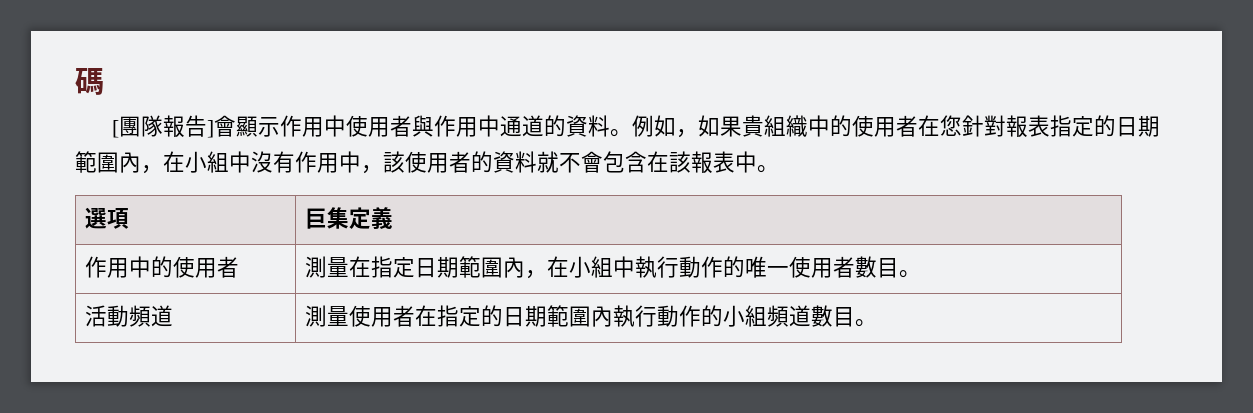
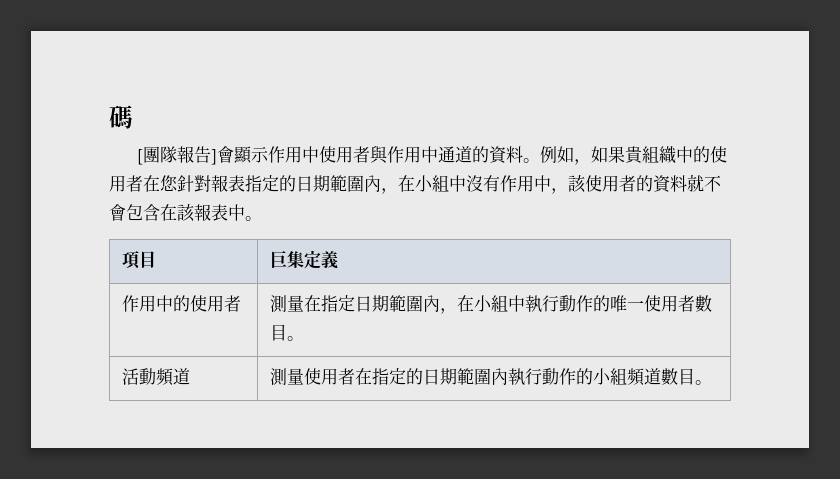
[85,207,108,229] 選 -> (262, 218) none
(130, 218) none -> [139,251,157,268] 目

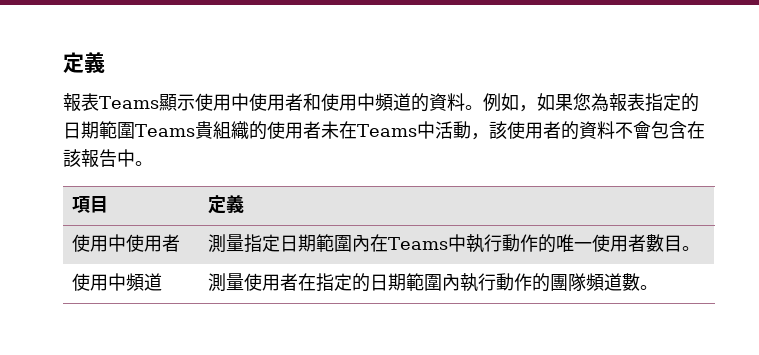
[109,105,133,129] [137,146,456,165] 碼 // [團隊報告]會顯示作用中使用者與作用中通 -> [63,52,105,73] [63,93,393,111] 定義 // 報表Teams顯示使用中使用者和使用中頻
[625,146,728,164] [109,175,211,192] 貴組織中的使用者在您針對 -> [572,93,609,112] 您為
[364,175,551,194] 內，在小組中沒有作用中 -> [135,121,471,140] Teams貴組織的使用者未在Teams中活動
[687,174,704,192] 就 -> (615, 130) none
[211,204,228,221] 表 -> [99,149,117,167] 告
[270,250,339,269] [122,295,191,312] 巨集定義 // 作用中的 -> [208,195,245,214] [72,234,127,252] 定義 // 使用中
[304,295,322,312] 在 -> (245, 243) none
[440,295,509,314] ，在小組 -> [370,234,449,252] 在Teams
[122,368,157,385] 活動 -> [72,273,127,291] 使用中
[593,368,696,386] 小組頻道數目 -> [550,273,641,292] 團隊頻道數

